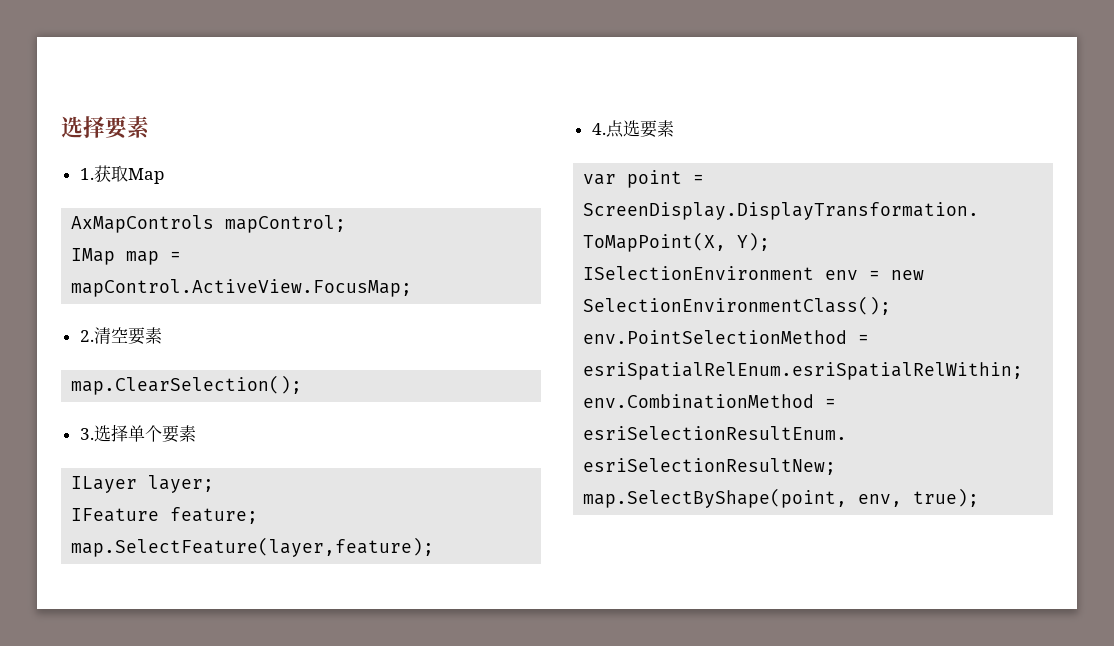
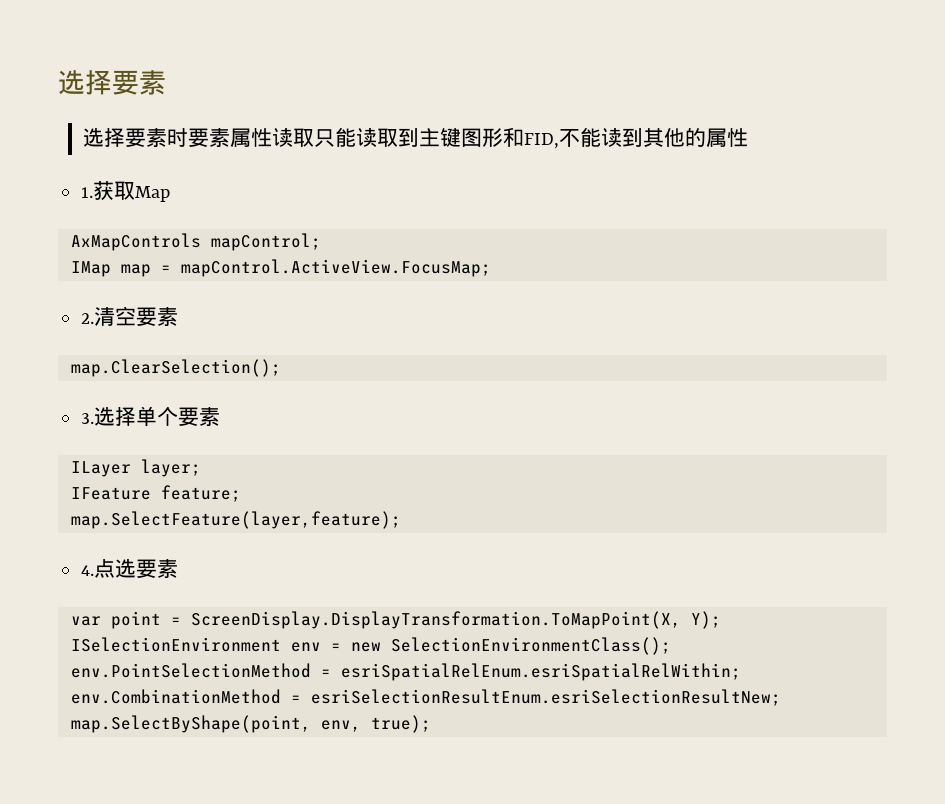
[61,116,149,139] 选择要素 -> [58,70,166,95] [83,127,749,149] 选择要素 // 选择要素时要素属性读取只能读取到主键图形和FID,不能读到其他的属性

